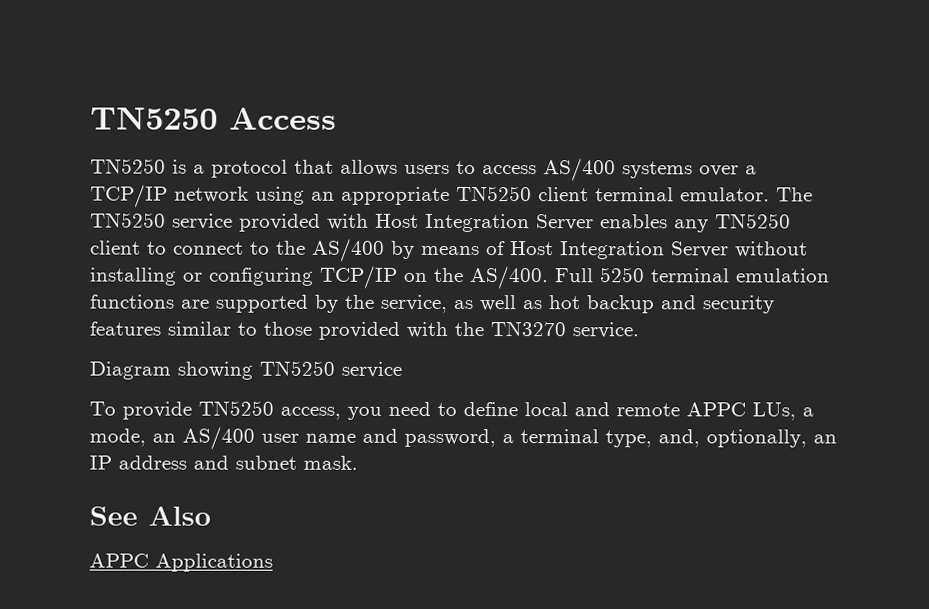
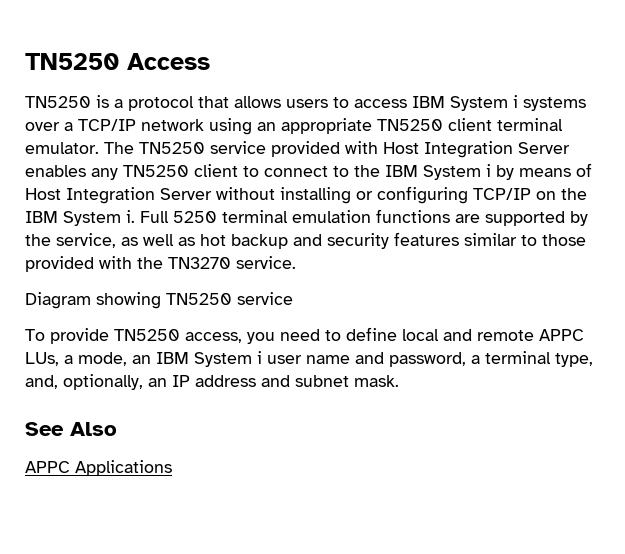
[543,158,616,182] AS/400 -> [412,95,518,111] IBM System i
[312,238,385,262] AS/400 -> [385,164,491,180] IBM System i
[470,266,549,290] AS/400. -> [25,210,135,226] IBM System i.
[182,426,255,450] AS/400 -> [156,351,262,367] IBM System i

